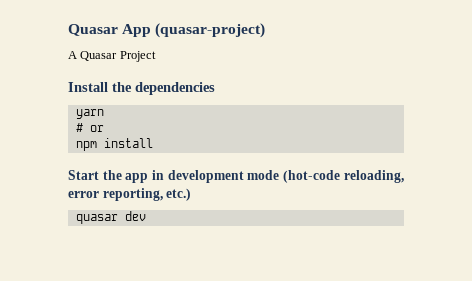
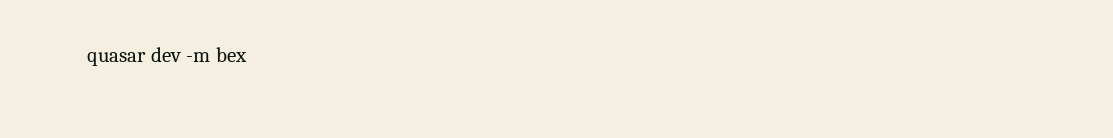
[68,23,266,38] [68,51,156,62] [68,82,215,95] [75,109,104,119] [75,123,104,132] [75,138,153,151] [68,170,404,183] [68,188,192,201] [75,211,146,224] Quasar App (quasar-project) // A Quasar Project // Install the dependencies // yarn // # or // npm install // Start the app in development mode (hot-code reloading, error reporting, etc.) // quasar dev -> [87,47,247,66] quasar dev -m bex

